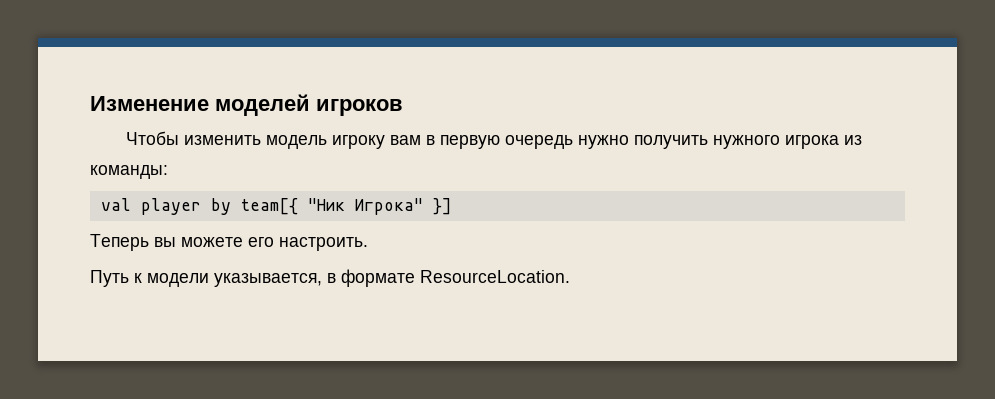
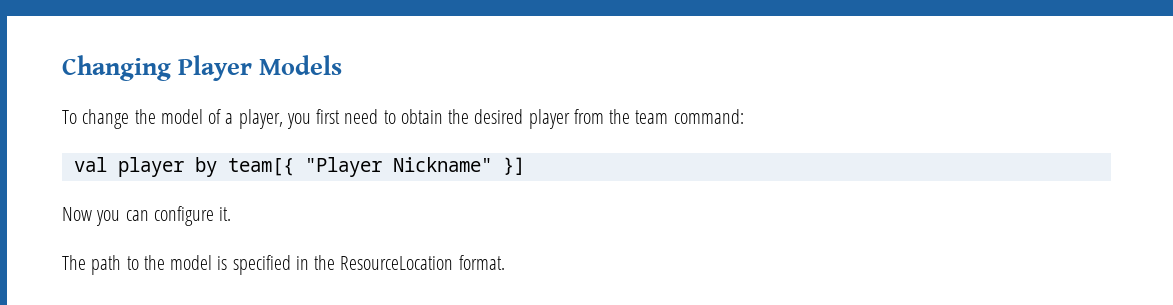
[90,94,403,116] [125,131,862,149] [90,165,168,179] Изменение моделей игроков // Чтобы изменить модель игроку вам в первую очередь нужно получить нужного игрока из команды: -> [62,55,343,81] [62,109,744,129] Changing Player Models // To change the model of a player, you first need to obtain the desired player from the team command:
[307,198,423,215] "Ник Игрока" -> [304,157,492,177] "Player Nickname"
[90,234,368,251] [90,269,570,287] Теперь вы можете его настроить. // Путь к модели указывается, в формате ResourceLocation. -> [62,206,232,226] [62,255,505,275] Now you can configure it. // The path to the model is specified in the ResourceLocation format.

